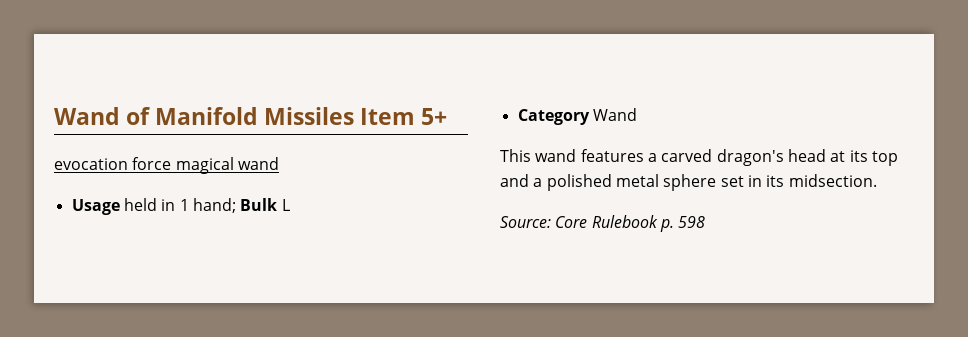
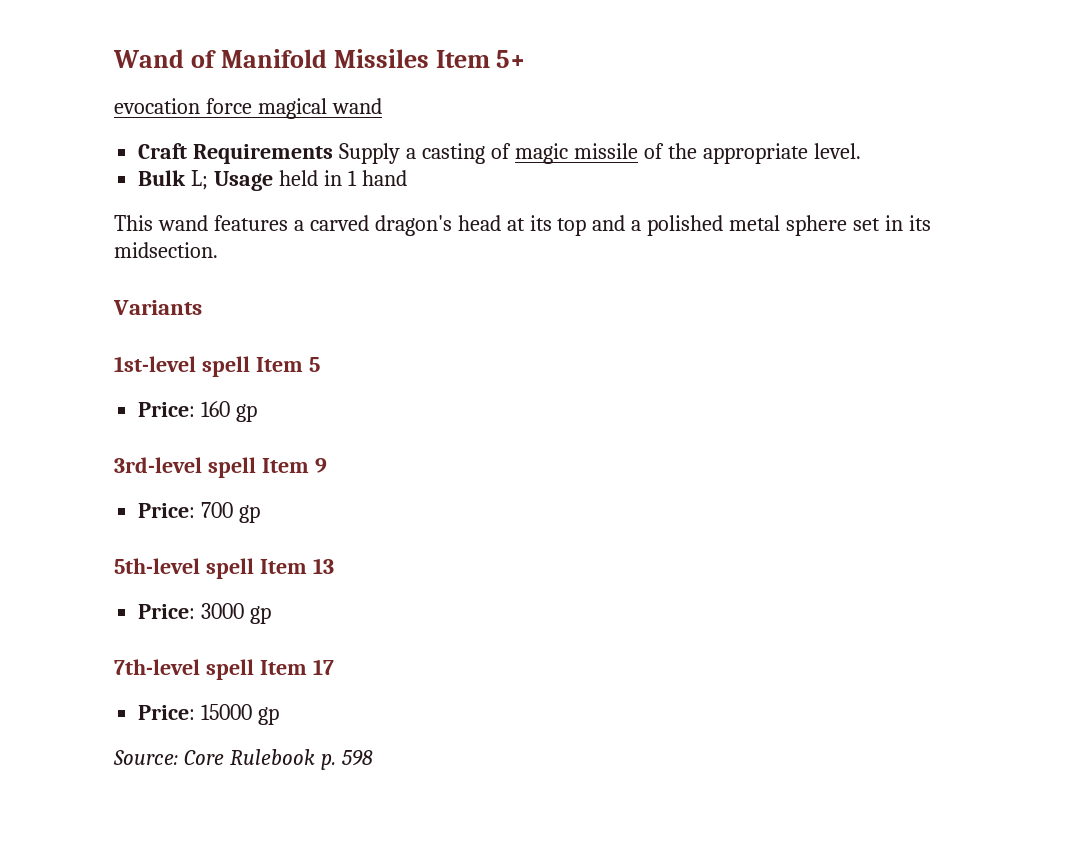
[71,198,290,215] [517,108,637,125] Usage held in 1 hand; Bulk L // Category Wand -> [138,143,861,164] [138,170,407,191] Craft Requirements Supply a casting of magic missile of the appropriate level. // Bulk L; Usage held in 1 hand
(877, 180) none -> [113,300,202,315] [114,356,320,377] [138,401,258,422] [114,457,327,478] [138,502,261,523] [114,558,334,579] [138,603,272,624] [114,659,334,680] [138,704,280,725] // Variants // 1st-level spell Item 5 // Price: 160 gp // 3rd-level spell Item 9 // Price: 700 gp // 5th-level spell Item 13 // Price: 3000 gp // 7th-level spell Item 17 // Price: 15000 gp

